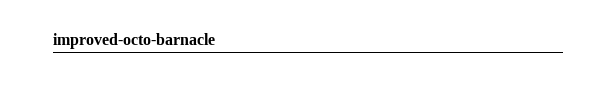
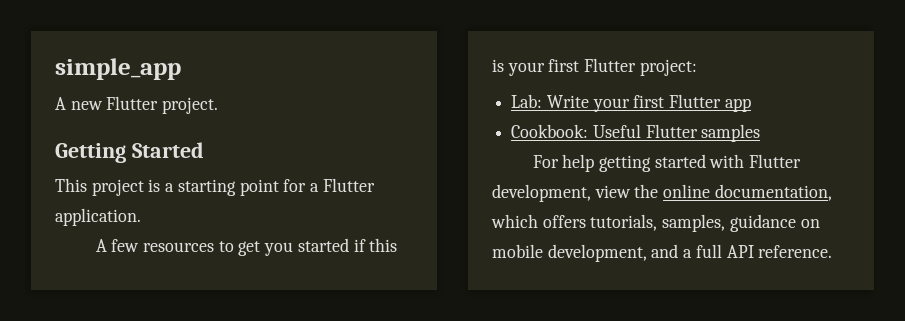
[53,33,215,49] improved-octo-barnacle -> [55,58,181,80] [55,96,219,114] [55,142,204,163] [55,178,375,196] [55,208,141,226] [95,238,398,256] [492,58,697,76] [511,94,751,112] [511,124,761,142] [532,154,802,172] [492,184,832,202] [491,214,820,232] [492,244,833,262] simple_app // A new Flutter project. // Getting Started // This project is a starting point for a Flutter application. // A few resources to get you started if this is your first Flutter project: // Lab: Write your first Flutter app // Cookbook: Useful Flutter samples // For help getting started with Flutter development, view the online documentation, which offers tutorials, samples, guidance on mobile development, and a full API reference.

